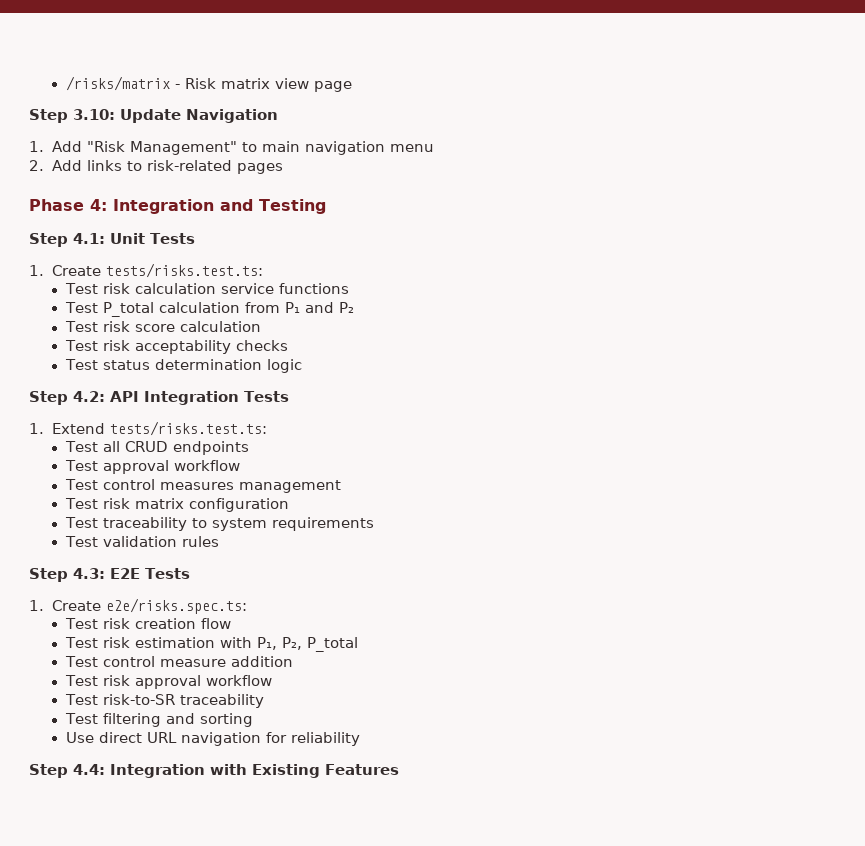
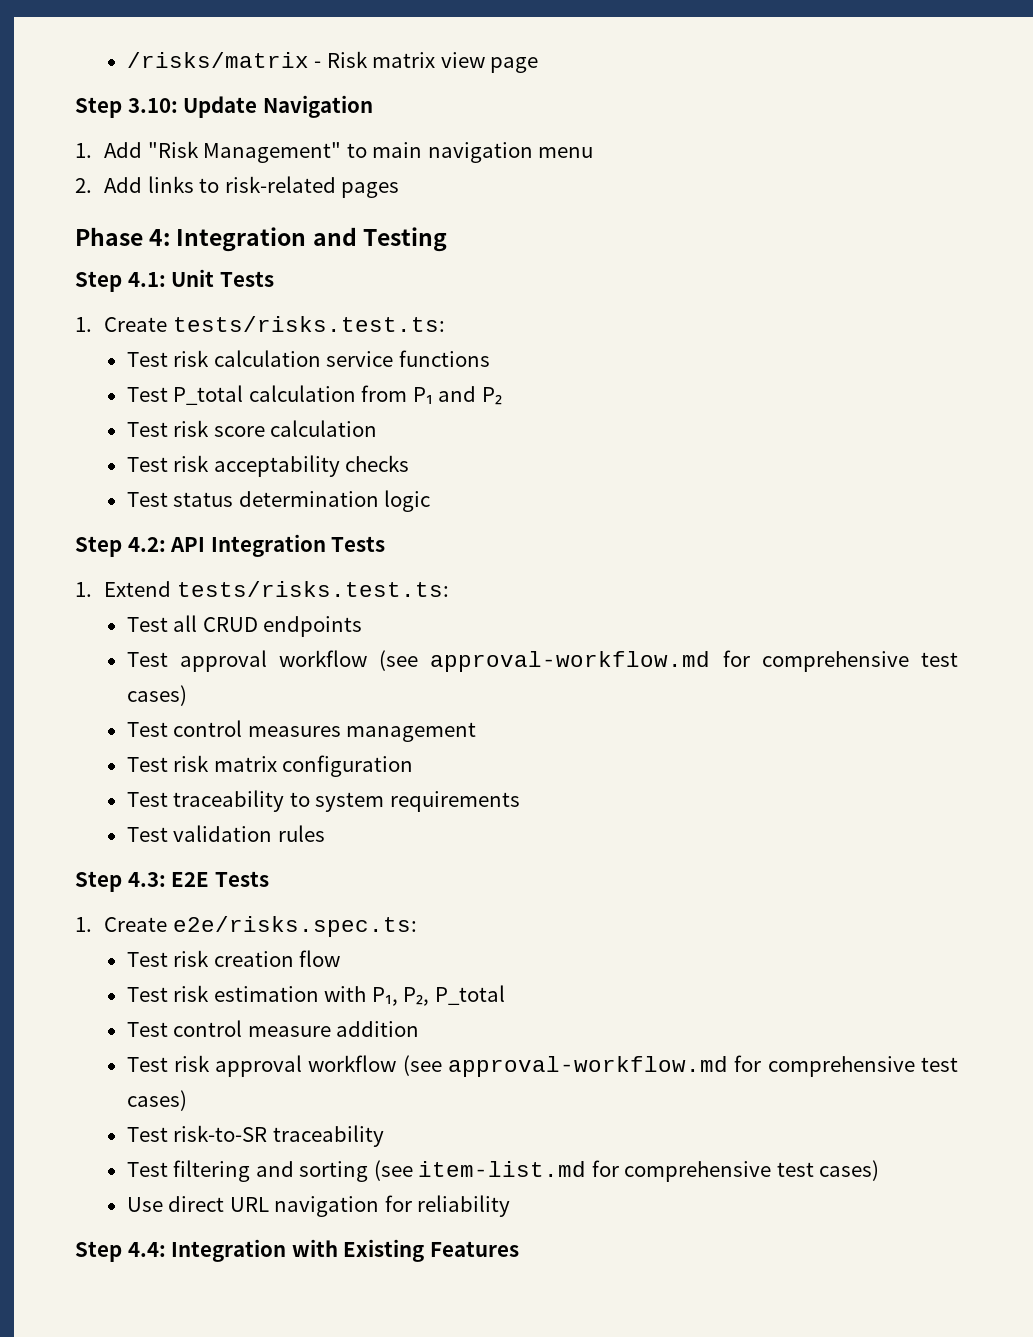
(240, 465) none -> [379,650,958,672] [126,685,187,706] (see approval-workflow.md for comprehensive test cases)
(272, 680) none -> [402,1055,959,1077] [126,1090,187,1111] (see approval-workflow.md for comprehensive test cases)
(253, 720) none -> [373,1160,880,1182] (see item-list.md for comprehensive test cases)

